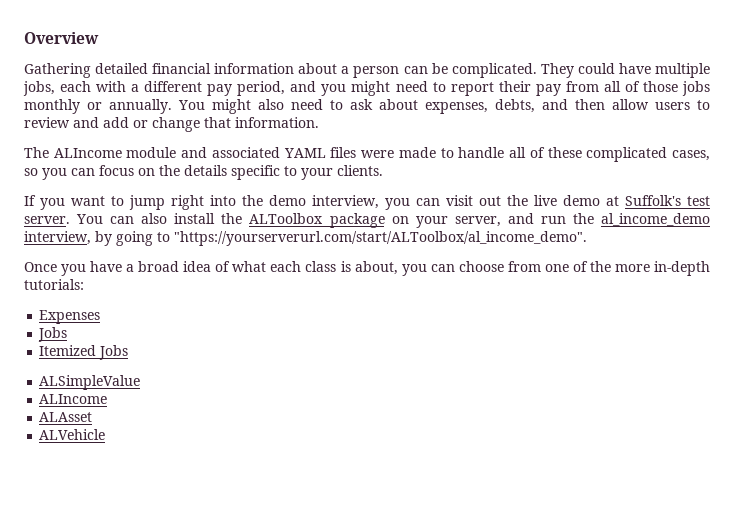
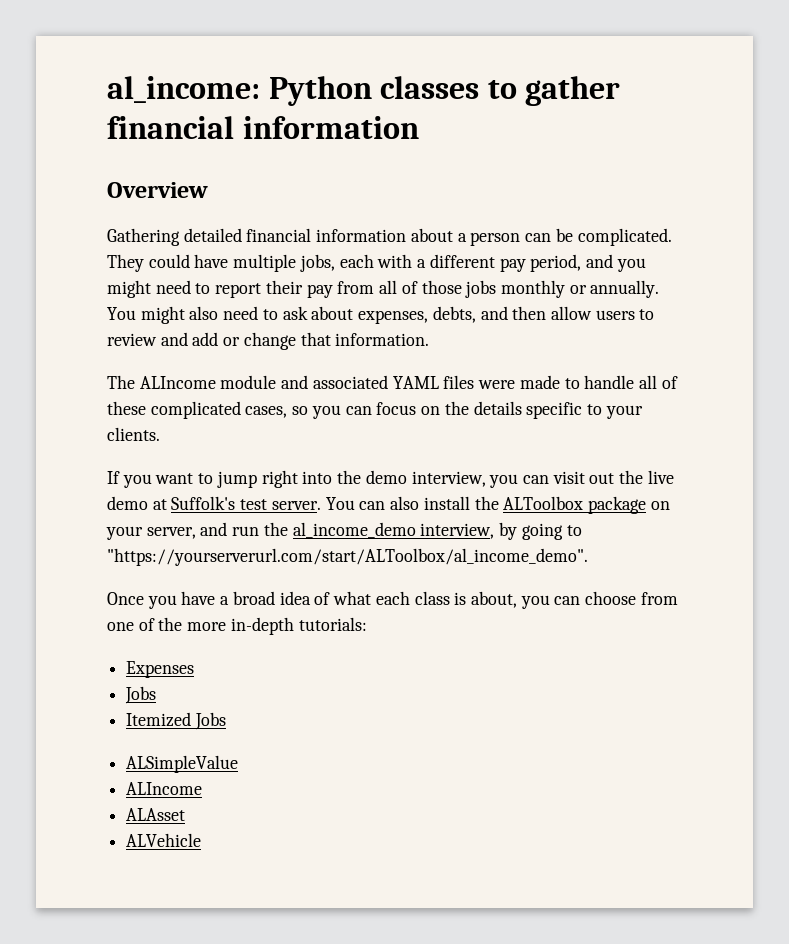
(24, 38) none -> [107,76,621,106] [107,116,419,139] al_income: Python classes to gather financial information //

